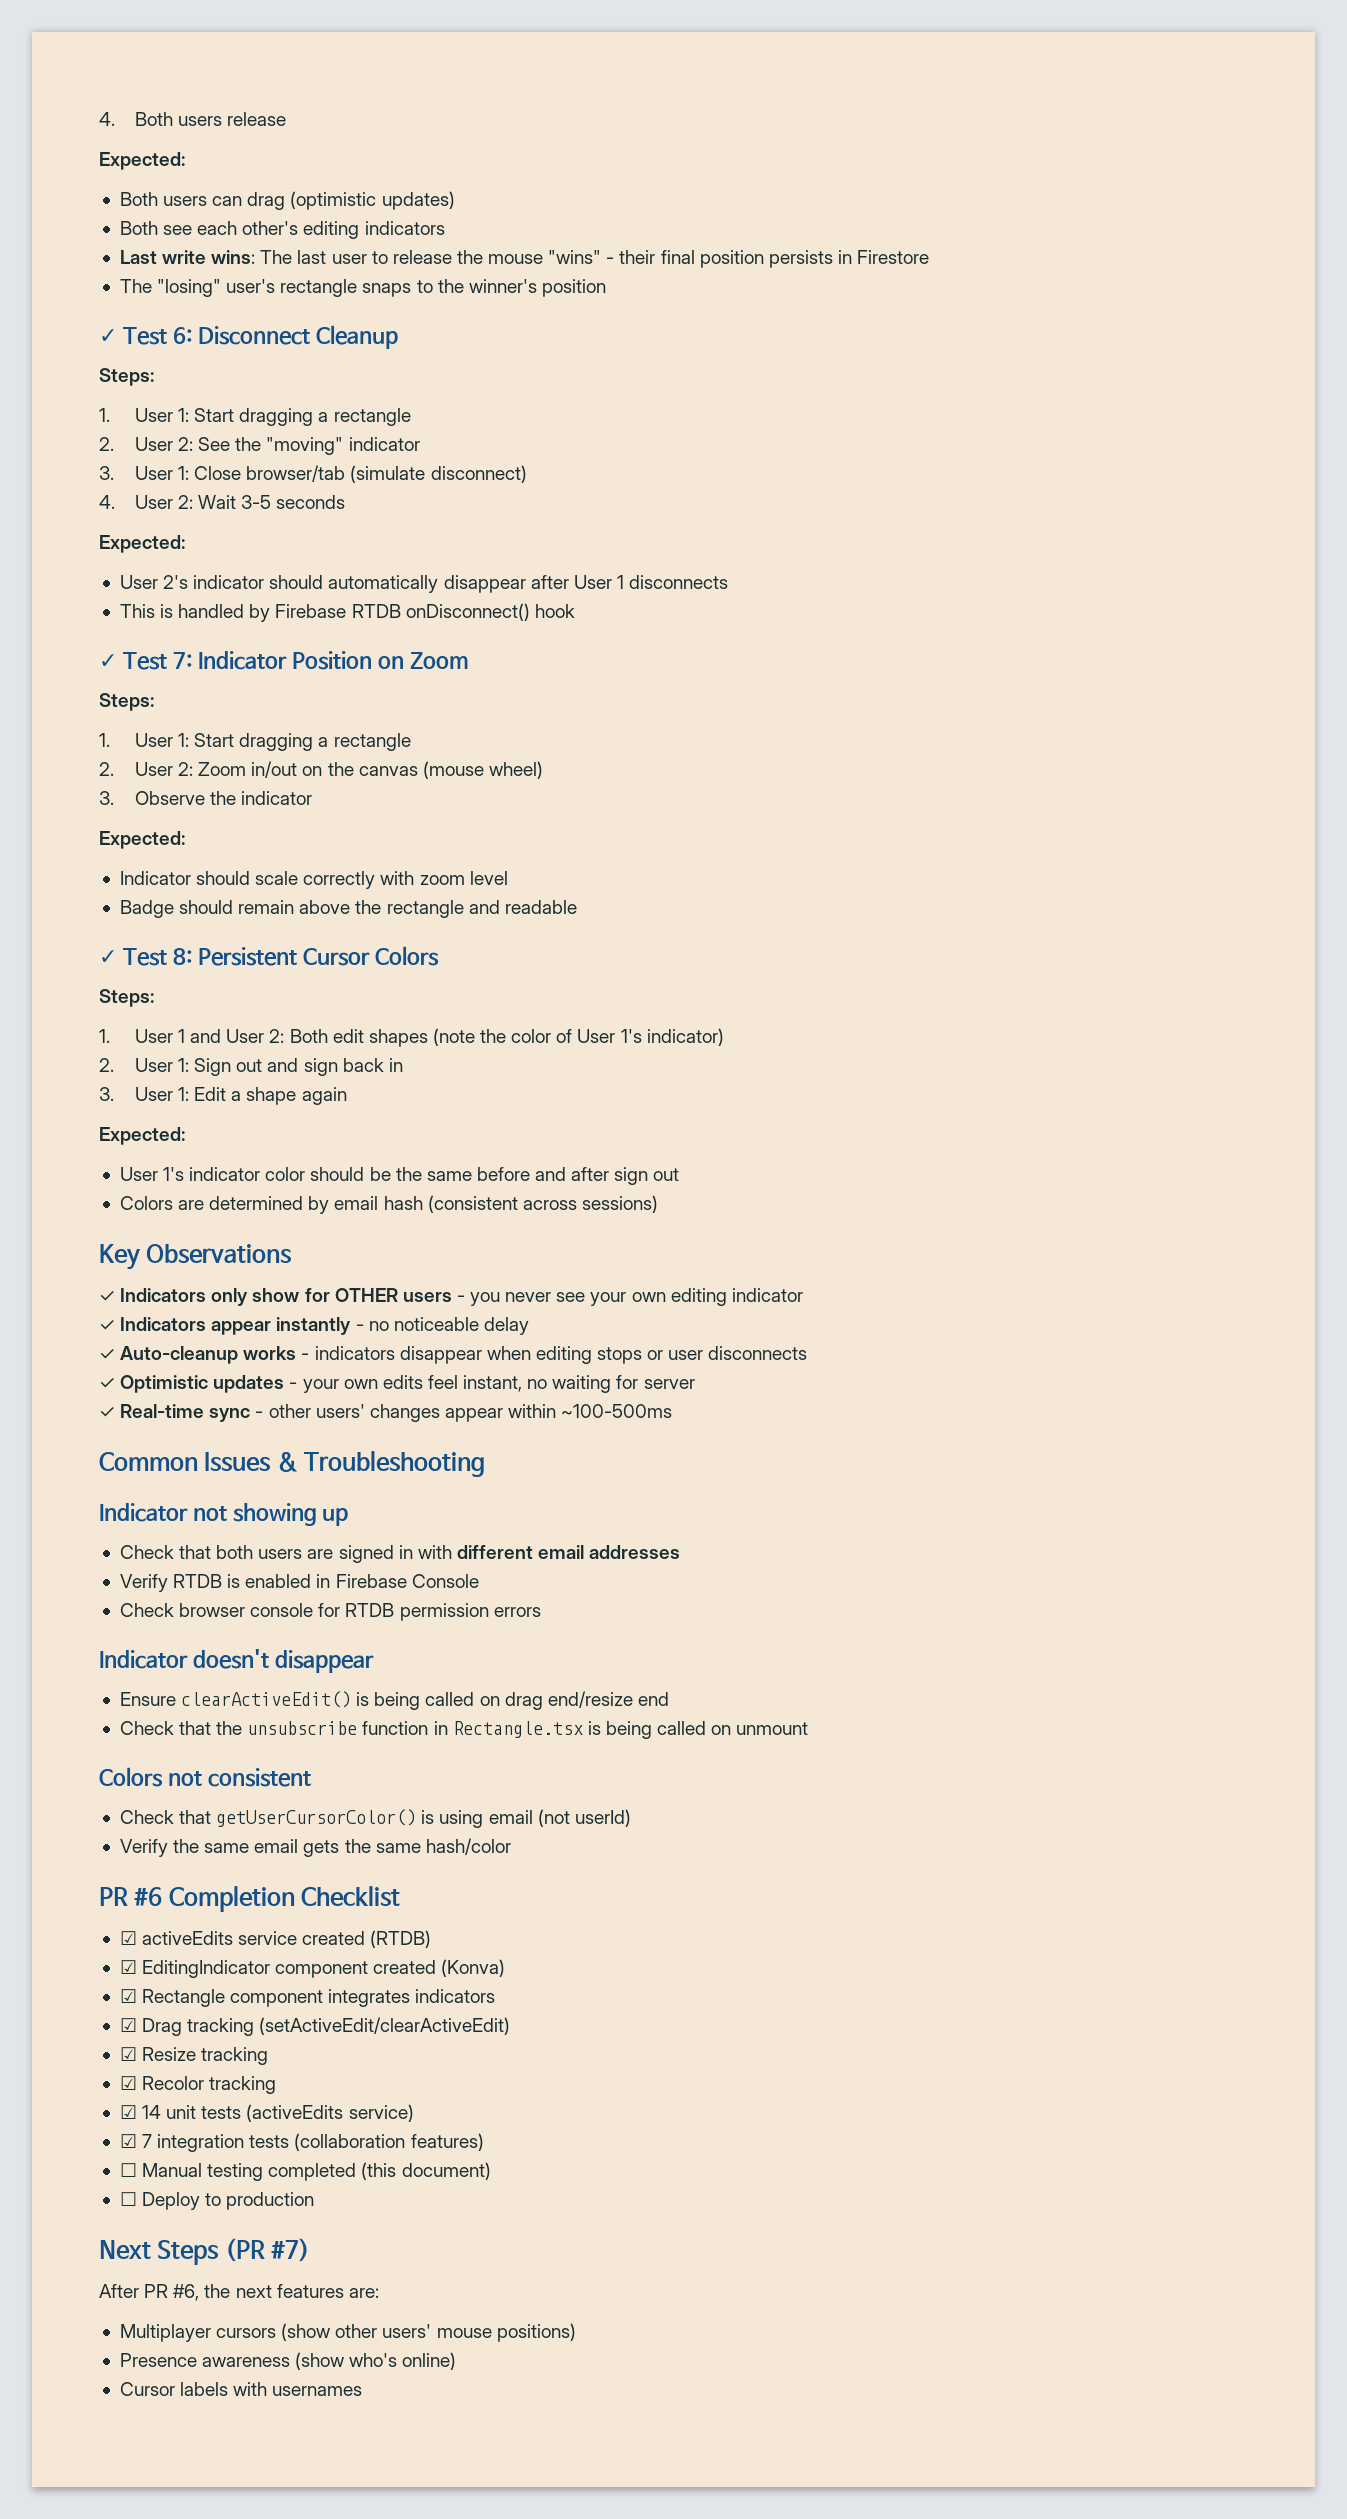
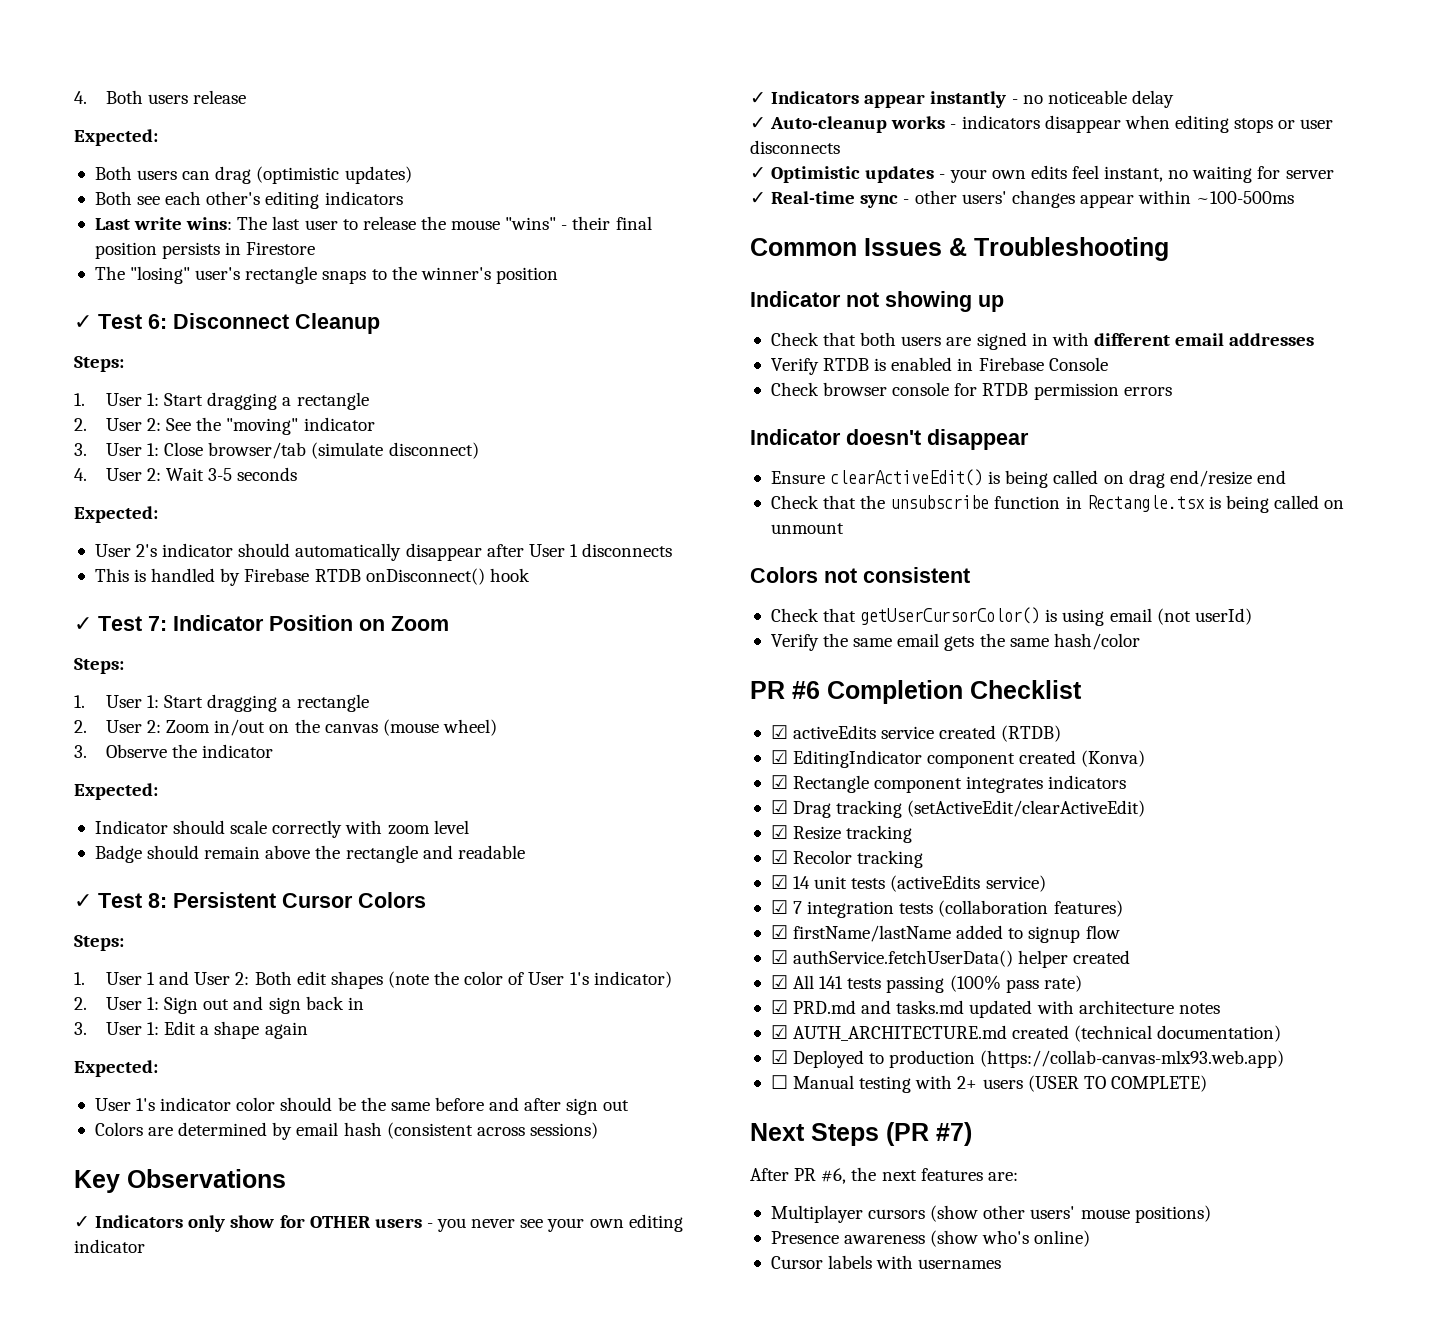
[119,2162,491,2181] [119,2192,315,2210] ☐ Manual testing completed (this document) // ☐ Deploy to production -> [770,925,1120,943] [770,950,1131,968] [770,975,1082,993] [770,1000,1220,1018] [770,1025,1282,1042] [770,1050,1285,1068] [770,1075,1207,1093] ☑ firstName/lastName added to signup flow // ☑ authService.fetchUserData() helper created // ☑ All 141 tests passing (100% pass rate) // ☑ PRD.md and tasks.md updated with architecture notes // ☑ AUTH_ARCHITECTURE.md created (technical documentation) // ☑ Deployed to production (https://collab-canvas-mlx93.web.app) // ☐ Manual testing with 2+ users (USER TO COMPLETE)

